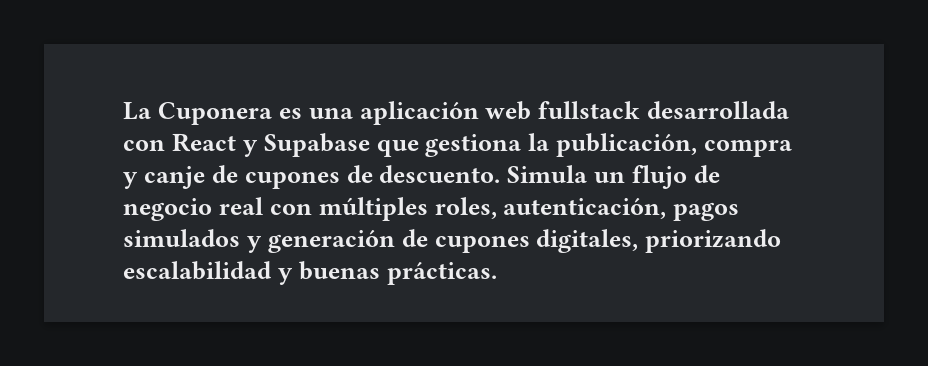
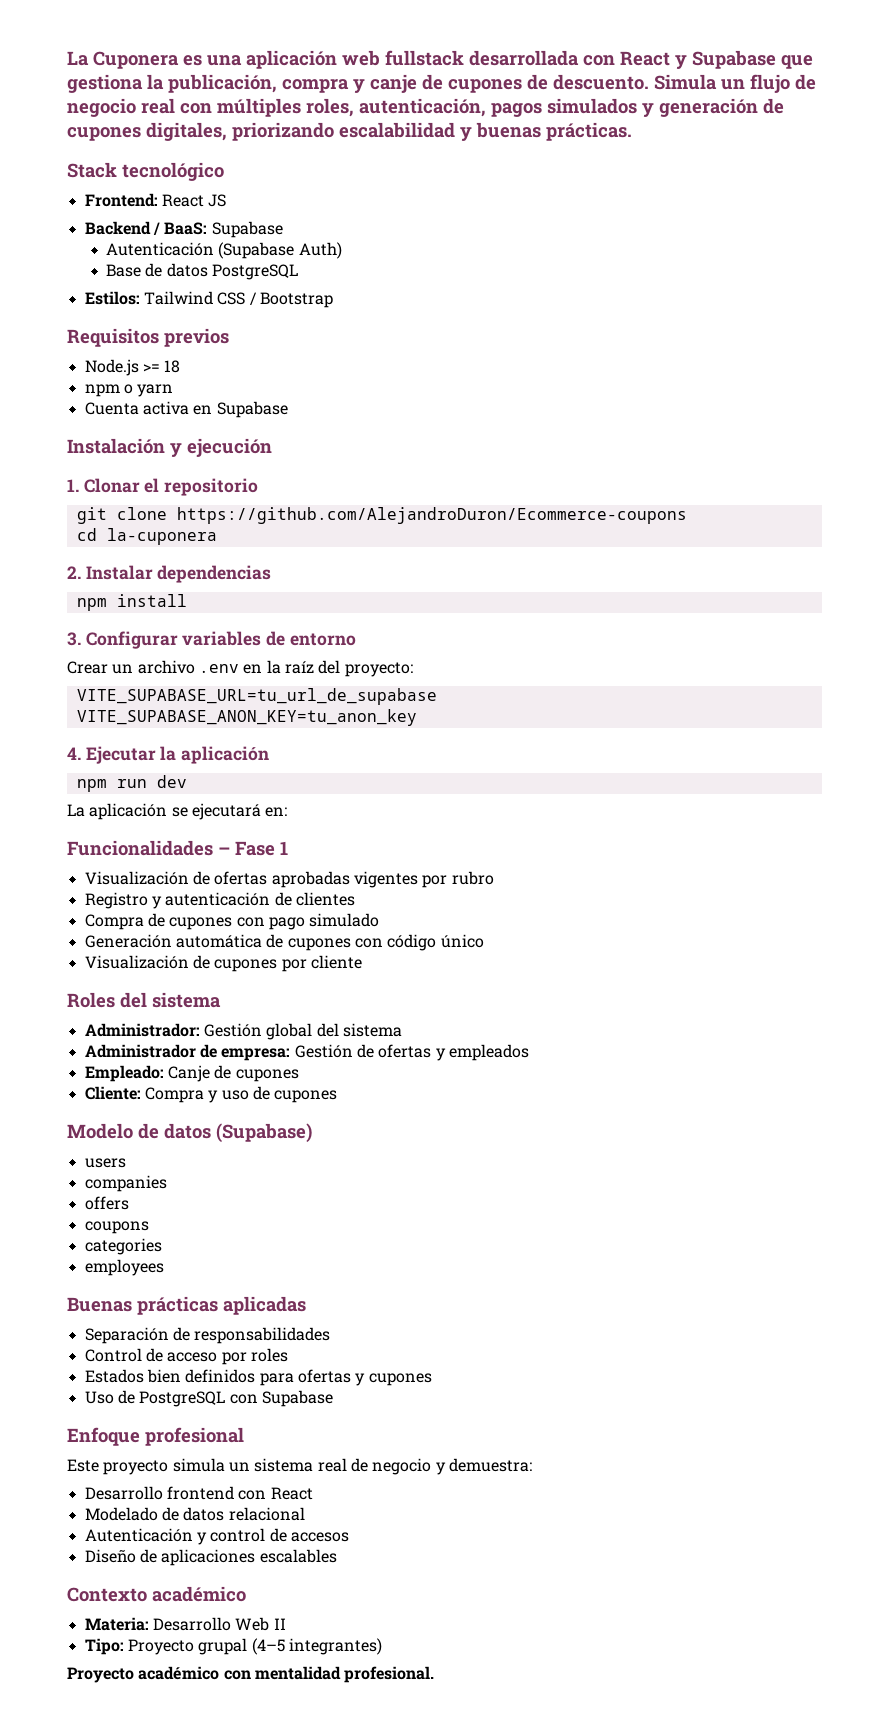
(497, 273) none -> [67,162,224,181] [84,193,227,207] [84,221,283,238] [105,242,342,259] [105,263,298,280] [84,291,333,308] [67,328,229,347] [84,359,181,376] [84,384,174,397] [84,401,288,418] [67,438,272,457] [67,478,259,496] [76,507,687,524] [76,528,217,545] [67,565,272,583] [76,594,187,611] [67,631,356,649] [67,660,413,677] [76,688,437,705] [76,709,417,726] [67,746,270,764] [76,775,187,792] [67,803,288,820] [67,840,288,856] [84,871,494,888] [84,892,355,909] [84,913,380,930] [84,934,484,951] [84,955,362,972] [67,992,221,1008] [84,1023,402,1040] [84,1044,529,1061] [84,1065,299,1082] [84,1086,338,1103] [67,1123,312,1143] [84,1158,126,1168] [84,1175,167,1192] [84,1196,129,1210] [84,1221,149,1234] [84,1238,162,1255] [84,1259,164,1276] [67,1296,306,1315] [84,1327,331,1344] [84,1348,288,1365] [84,1369,432,1386] [84,1390,333,1407] [67,1427,244,1446] [67,1458,532,1475] [84,1486,313,1500] [84,1507,305,1521] [84,1528,349,1545] [84,1549,337,1566] [67,1586,246,1602] [84,1617,286,1631] [84,1638,382,1655] [67,1666,435,1683] // Stack tecnológico // Frontend: React JS // Backend / BaaS: Supabase // Autenticación (Supabase Auth) // Base de datos PostgreSQL // Estilos: Tailwind CSS / Bootstrap // Requisitos previos // Node.js >= 18 // npm o yarn // Cuenta activa en Supabase // Instalación y ejecución // 1. Clonar el repositorio // git clone https://github.com/AlejandroDuron/Ecommerce-coupons // cd la-cuponera // 2. Instalar dependencias // npm install // 3. Configurar variables de entorno // Crear un archivo .env en la raíz del proyecto: // VITE_SUPABASE_URL=tu_url_de_supabase // VITE_SUPABASE_ANON_KEY=tu_anon_key // 4. Ejecutar la aplicación // npm run dev // La aplicación se ejecutará en: // Funcionalidades – Fase 1 // Visualización de ofertas aprobadas vigentes por rubro // Registro y autenticación de clientes // Compra de cupones con pago simulado // Generación automática de cupones con código único // Visualización de cupones por cliente // Roles del sistema // Administrador: Gestión global del sistema // Administrador de empresa: Gestión de ofertas y empleados // Empleado: Canje de cupones // Cliente: Compra y uso de cupones // Modelo de datos (Supabase) // users // companies // offers // coupons // categories // employees // Buenas prácticas aplicadas // Separación de responsabilidades // Control de acceso por roles // Estados bien definidos para ofertas y cupones // Uso de PostgreSQL con Supabase // Enfoque profesional // Este proyecto simula un sistema real de negocio y demuestra: // Desarrollo frontend con React // Modelado de datos relacional // Autenticación y control de accesos // Diseño de aplicaciones escalables // Contexto académico // Materia: Desarrollo Web II // Tipo: Proyecto grupal (4–5 integrantes) // Proyecto académico con mentalidad profesional.

